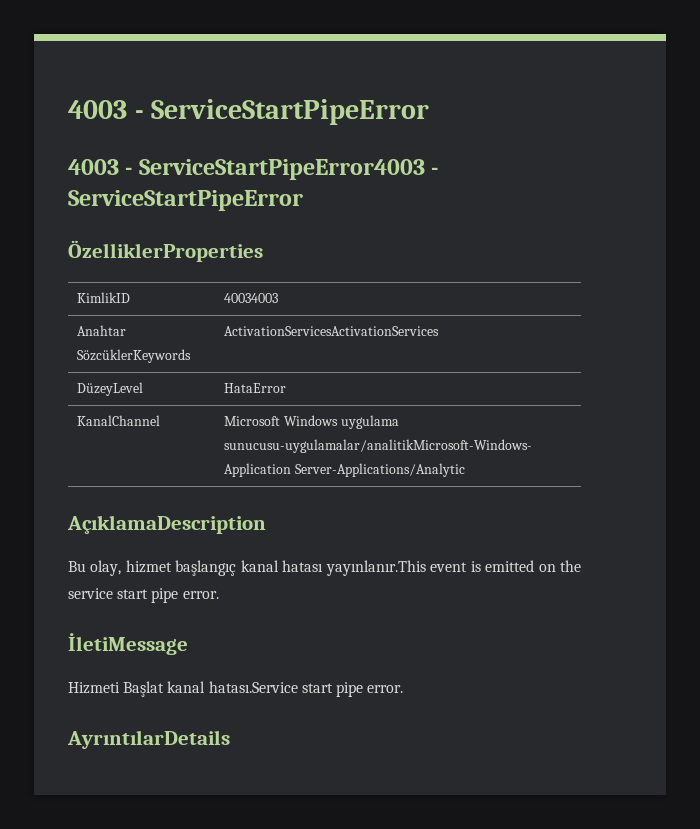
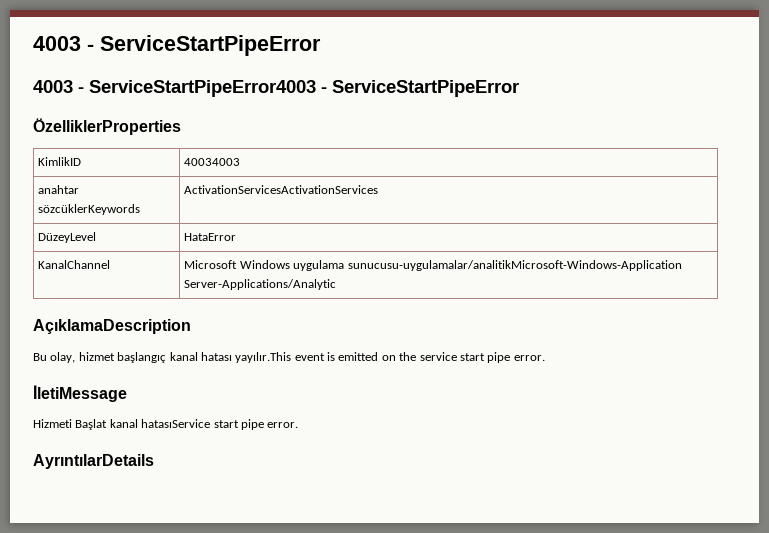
[77,325,127,336] [77,349,192,363] Anahtar SözcüklerKeywords -> [38,185,80,194] [38,204,141,215] anahtar sözcüklerKeywords
[325,560,426,576] yayınlanır.This -> [235,352,292,363] yayılır.This
[208,681,298,693] hatası.Service -> [141,419,211,428] hatasıService

